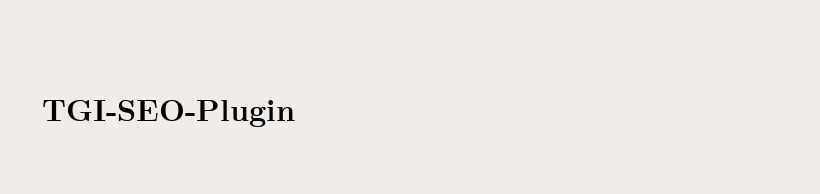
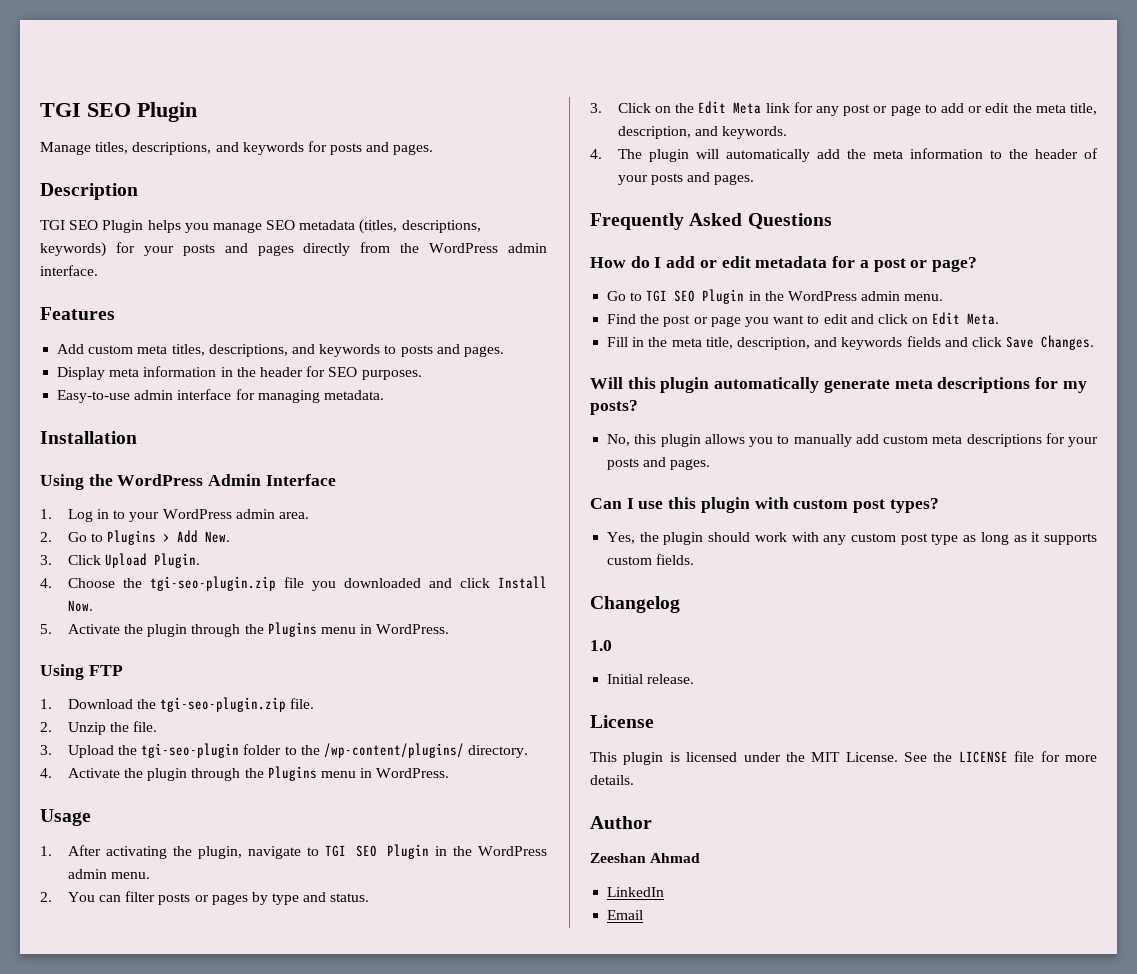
[42,100,295,127] TGI-SEO-Plugin -> [40,102,197,122] [40,141,434,155] [40,183,138,200] [40,219,481,234] [40,242,547,257] [40,265,98,276] [40,307,115,320] [57,344,504,357] [57,366,422,380] [57,389,384,403] [40,431,137,444] [40,474,336,490] [40,509,309,522] [40,530,231,545] [40,553,200,568] [40,576,547,591] [67,600,93,612] [40,622,450,637] [40,664,123,680] [40,697,315,712] [40,721,158,735] [40,743,529,758] [40,766,450,781] [40,809,91,826] [40,844,547,859] [67,869,150,879] [40,891,370,905] [590,101,1098,116] [617,126,788,139] [590,148,1098,162] [617,172,755,185] [590,213,832,230] [590,256,977,272] [607,289,944,304] [607,312,1000,327] [607,335,1095,350] [590,377,1087,393] [590,400,638,415] [607,433,1098,447] [607,457,711,470] [590,497,939,513] [607,532,1097,545] [607,554,695,565] [590,596,680,613] [590,640,612,651] [607,674,695,684] [590,715,654,728] [590,751,1097,765] [590,775,634,785] [590,816,652,829] [590,853,701,863] [607,887,665,897] [607,910,644,920] TGI SEO Plugin // Manage titles, descriptions, and keywords for posts and pages. // Description // TGI SEO Plugin helps you manage SEO metadata (titles, descriptions, keywords) for your posts and pages directly from the WordPress admin interface. // Features // Add custom meta titles, descriptions, and keywords to posts and pages. // Display meta information in the header for SEO purposes. // Easy-to-use admin interface for managing metadata. // Installation // Using the WordPress Admin Interface // 1. Log in to your WordPress admin area. // 2. Go to Plugins > Add New. // 3. Click Upload Plugin. // 4. Choose the tgi-seo-plugin.zip file you downloaded and click Install Now. // 5. Activate the plugin through the Plugins menu in WordPress. // Using FTP // 1. Download the tgi-seo-plugin.zip file. // 2. Unzip the file. // 3. Upload the tgi-seo-plugin folder to the /wp-content/plugins/ directory. // 4. Activate the plugin through the Plugins menu in WordPress. // Usage // 1. After activating the plugin, navigate to TGI SEO Plugin in the WordPress admin menu. // 2. You can filter posts or pages by type and status. // 3. Click on the Edit Meta link for any post or page to add or edit the meta title, description, and keywords. // 4. The plugin will automatically add the meta information to the header of your posts and pages. // Frequently Asked Questions // How do I add or edit metadata for a post or page? // Go to TGI SEO Plugin in the WordPress admin menu. // Find the post or page you want to edit and click on Edit Meta. // Fill in the meta title, description, and keywords fields and click Save Changes. // Will this plugin automatically generate meta descriptions for my posts? // No, this plugin allows you to manually add custom meta descriptions for your posts and pages. // Can I use this plugin with custom post types? // Yes, the plugin should work with any custom post type as long as it supports custom fields. // Changelog // 1.0 // Initial release. // License // This plugin is licensed under the MIT License. See the LICENSE file for more details. // Author // Zeeshan Ahmad // LinkedIn // Email

